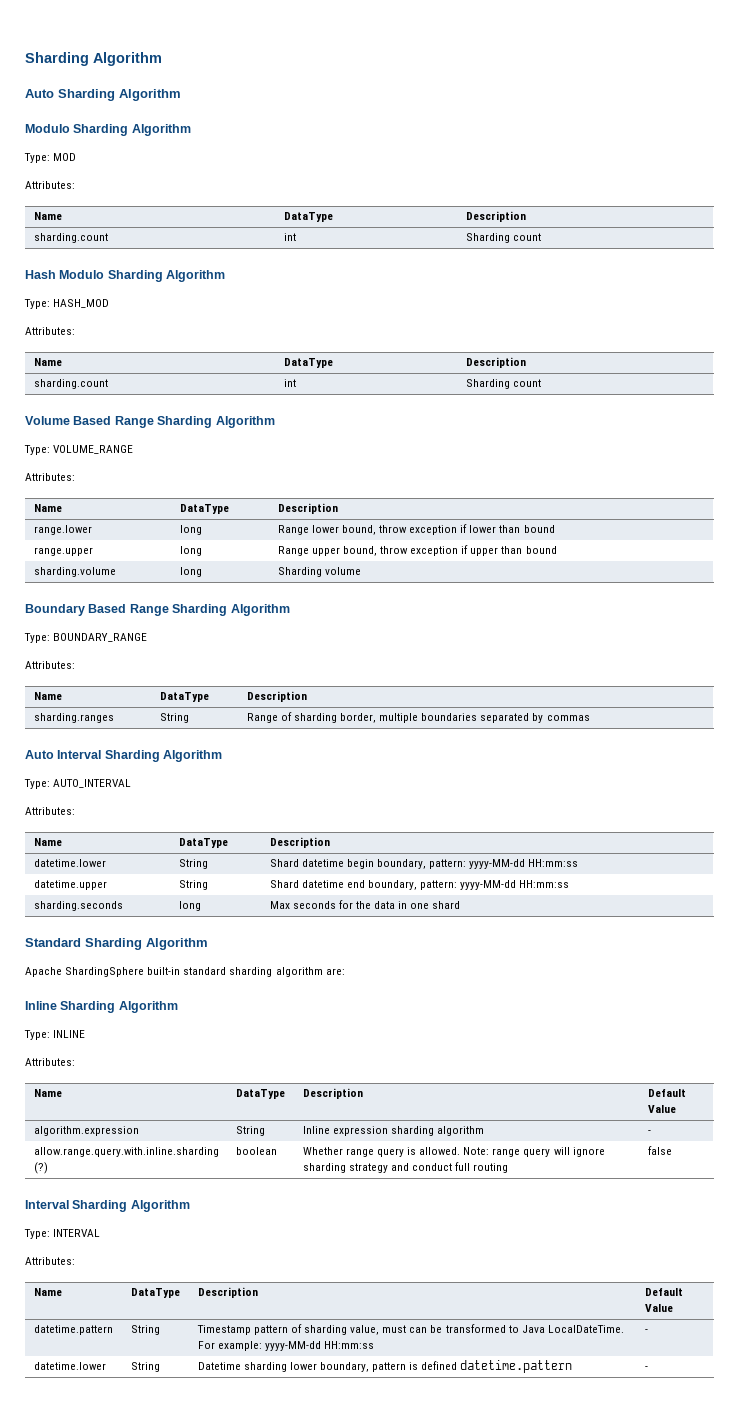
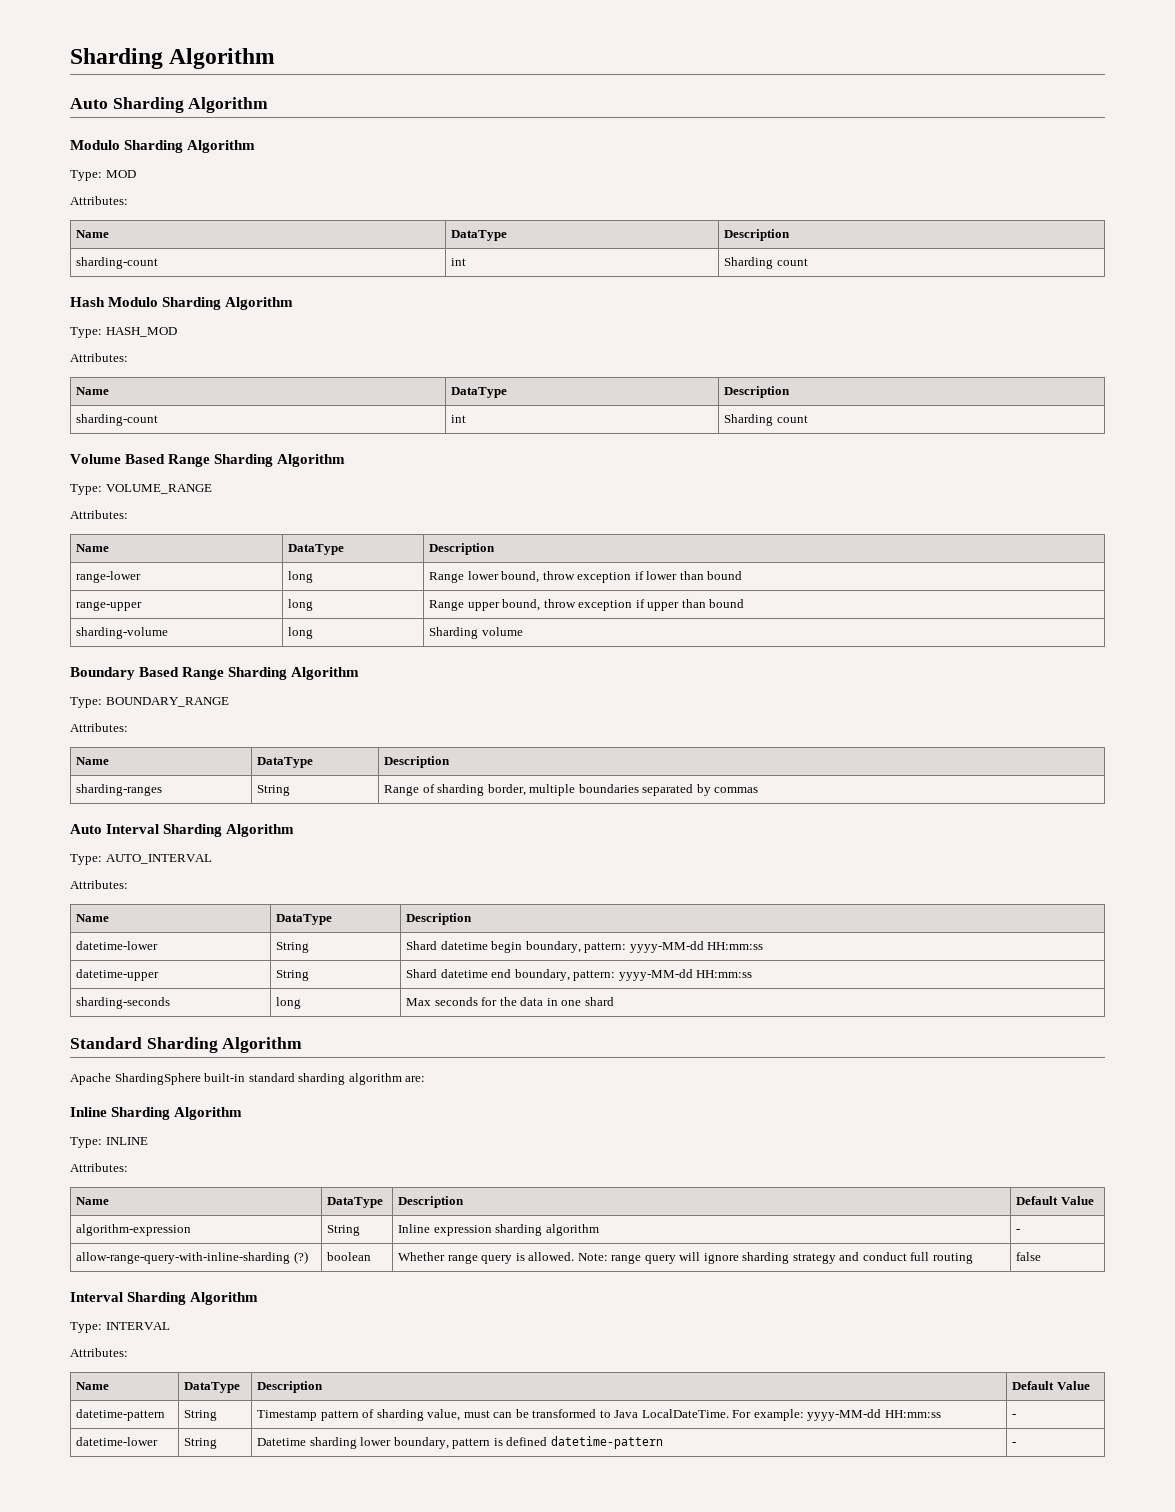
[33,233,108,243] sharding.count -> [76,257,159,269] sharding-count
[33,379,108,389] sharding.count -> [76,414,159,426] sharding-count
[33,525,92,535] range.lower -> [76,571,142,583] range-lower
[33,547,93,556] range.upper -> [76,601,143,611] range-upper
[33,567,116,577] sharding.volume -> [76,627,169,639] sharding-volume
[33,713,114,723] sharding.ranges -> [76,784,163,796] sharding-ranges
[33,859,106,867] datetime.lower -> [76,941,159,950] datetime-lower
[33,880,107,890] datetime.upper -> [76,969,160,981] datetime-upper
[33,901,123,911] sharding.seconds -> [76,997,171,1009] sharding-seconds
[33,1126,139,1136] algorithm.expression -> [76,1224,192,1236] algorithm-expression
[33,1147,219,1157] allow.range.query.with.inline.sharding -> [76,1252,291,1264] allow-range-query-with-inline-sharding
[33,1325,113,1335] datetime.pattern -> [76,1409,166,1421] datetime-pattern
[33,1362,106,1370] datetime.lower -> [76,1437,159,1446] datetime-lower
[460,1360,573,1373] datetime.pattern -> [550,1436,663,1449] datetime-pattern

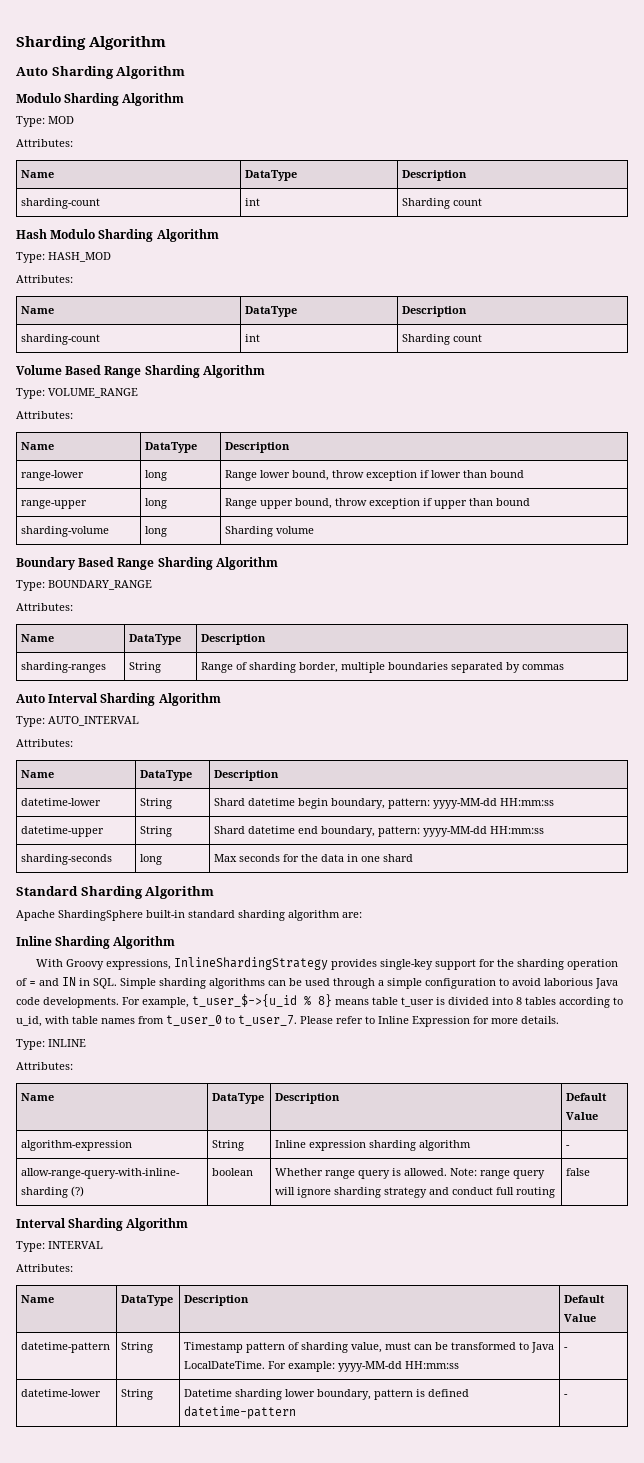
(243, 1113) none -> [36,957,619,970] [16,977,618,989] [16,994,623,1008] [16,1015,559,1027] // With Groovy expressions, InlineShardingStrategy provides single-key support for the sharding operation of = and IN in SQL. Simple sharding algorithms can be used through a simple configuration to avoid laborious Java code developments. For example, t_user_$->{u_id % 8} means table t_user is divided into 8 tables according to u_id, with table names from t_user_0 to t_user_7. Please refer to Inline Expression for more details.

